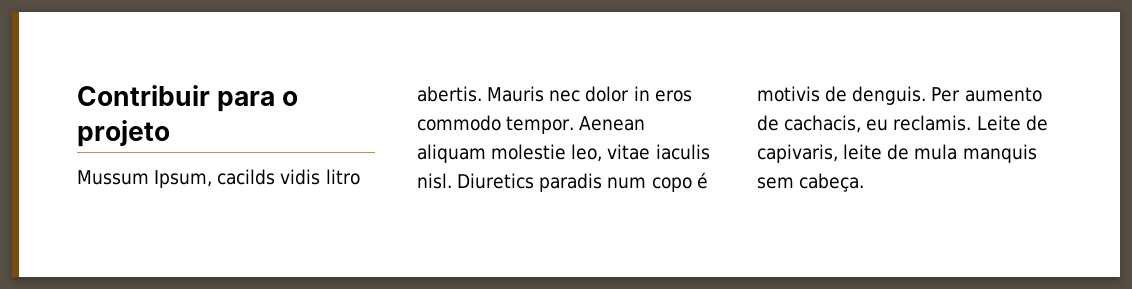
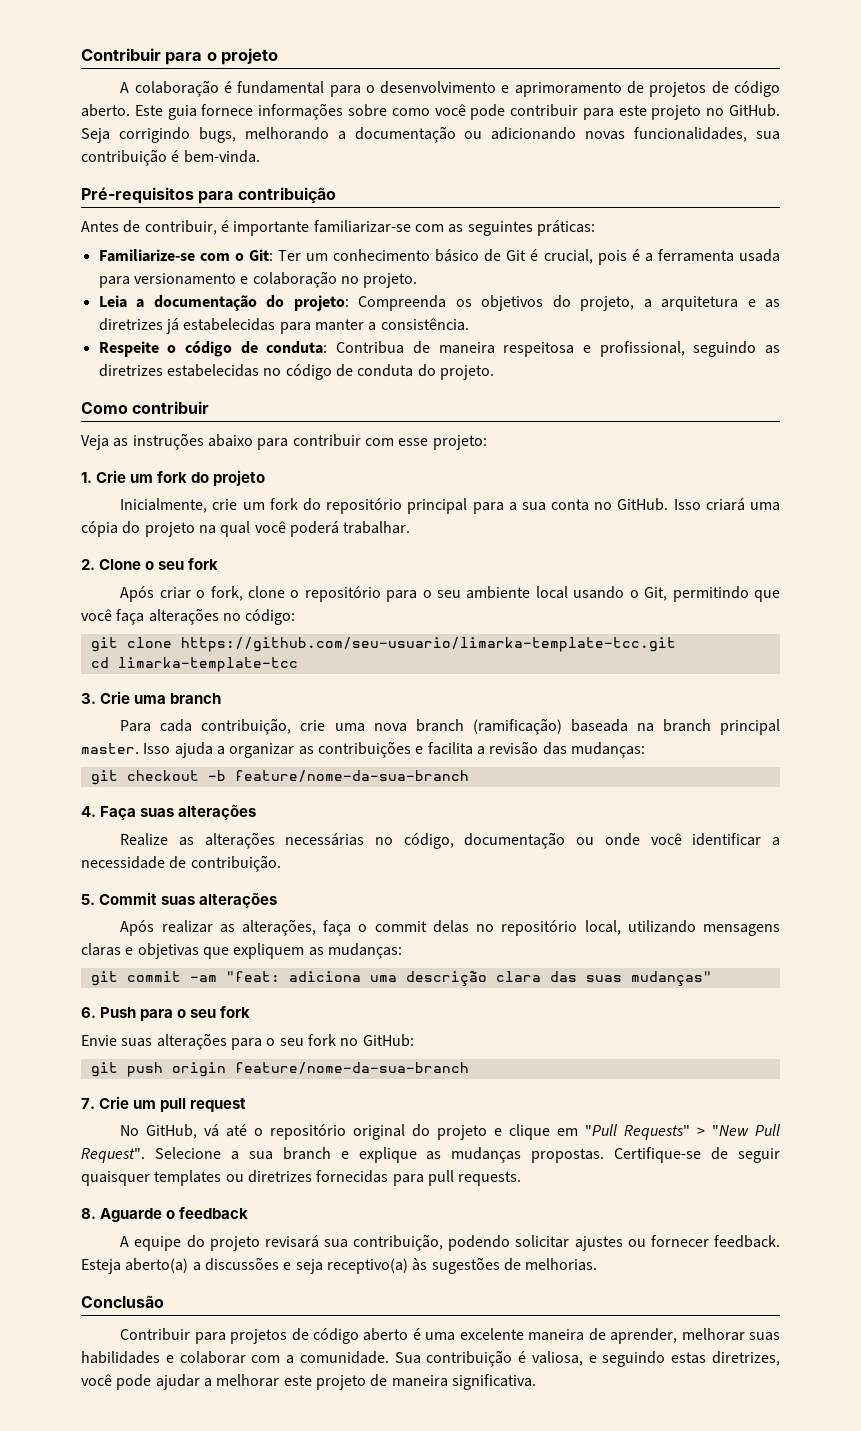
[77,169,360,188] [417,86,692,102] [417,115,646,134] [417,144,710,163] [417,172,708,192] [757,86,1042,105] [757,115,1048,133] [757,144,1037,163] [757,173,865,192] Mussum Ipsum, cacilds vidis litro abertis. Mauris nec dolor in eros commodo tempor. Aenean aliquam molestie leo, vitae iaculis nisl. Diuretics paradis num copo é motivis de denguis. Per aumento de cachacis, eu reclamis. Leite de capivaris, leite de mula manquis sem cabeça. -> [120,80,781,97] [81,103,781,120] [81,126,781,143] [81,149,260,166] [81,187,336,204] [81,220,595,236] [98,249,780,265] [98,271,418,288] [98,295,780,311] [98,318,469,334] [98,341,781,357] [98,364,494,380] [81,401,210,414] [81,433,487,450] [81,470,266,486] [120,498,781,514] [81,521,411,537] [81,558,219,570] [120,586,781,602] [81,608,296,625] [90,637,676,652] [90,657,298,672] [81,691,222,704] [120,718,780,735] [81,741,645,758] [90,770,469,785] [81,805,257,820] [120,832,780,849] [81,855,281,872] [81,892,278,908] [120,919,781,936] [81,943,402,959] [90,971,712,986] [81,1006,251,1021] [81,1033,414,1050] [90,1062,469,1077] [81,1096,247,1112] [120,1124,781,1140] [81,1147,781,1163] [81,1170,522,1186] [81,1207,249,1222] [120,1234,781,1251] [81,1257,598,1274] [81,1295,164,1308] [120,1328,781,1344] [81,1350,780,1367] [81,1374,536,1390] A colaboração é fundamental para o desenvolvimento e aprimoramento de projetos de código aberto. Este guia fornece informações sobre como você pode contribuir para este projeto no GitHub. Seja corrigindo bugs, melhorando a documentação ou adicionando novas funcionalidades, sua contribuição é bem-vinda. // Pré-requisitos para contribuição // Antes de contribuir, é importante familiarizar-se com as seguintes práticas: // Familiarize-se com o Git: Ter um conhecimento básico de Git é crucial, pois é a ferramenta usada para versionamento e colaboração no projeto. // Leia a documentação do projeto: Compreenda os objetivos do projeto, a arquitetura e as diretrizes já estabelecidas para manter a consistência. // Respeite o código de conduta: Contribua de maneira respeitosa e profissional, seguindo as diretrizes estabelecidas no código de conduta do projeto. // Como contribuir // Veja as instruções abaixo para contribuir com esse projeto: // 1. Crie um fork do projeto // Inicialmente, crie um fork do repositório principal para a sua conta no GitHub. Isso criará uma cópia do projeto na qual você poderá trabalhar. // 2. Clone o seu fork // Após criar o fork, clone o repositório para o seu ambiente local usando o Git, permitindo que você faça alterações no código: // git clone https://github.com/seu-usuario/limarka-template-tcc.git // cd limarka-template-tcc // 3. Crie uma branch // Para cada contribuição, crie uma nova branch (ramificação) baseada na branch principal master. Isso ajuda a organizar as contribuições e facilita a revisão das mudanças: // git checkout -b feature/nome-da-sua-branch // 4. Faça suas alterações // Realize as alterações necessárias no código, documentação ou onde você identificar a necessidade de contribuição. // 5. Commit suas alterações // Após realizar as alterações, faça o commit delas no repositório local, utilizando mensagens claras e objetivas que expliquem as mudanças: // git commit -am "feat: adiciona uma descrição clara das suas mudanças" // 6. Push para o seu fork // Envie suas alterações para o seu fork no GitHub: // git push origin feature/nome-da-sua-branch // 7. Crie um pull request // No GitHub, vá até o repositório original do projeto e clique em "Pull Requests" > "New Pull Request". Selecione a sua branch e explique as mudanças propostas. Certifique-se de seguir quaisquer templates ou diretrizes fornecidas para pull requests. // 8. Aguarde o feedback // A equipe do projeto revisará sua contribuição, podendo solicitar ajustes ou fornecer feedback. Esteja aberto(a) a discussões e seja receptivo(a) às sugestões de melhorias. // Conclusão // Contribuir para projetos de código aberto é uma excelente maneira de aprender, melhorar suas habilidades e colaborar com a comunidade. Sua contribuição é valiosa, e seguindo estas diretrizes, você pode ajudar a melhorar este projeto de maneira significativa.

